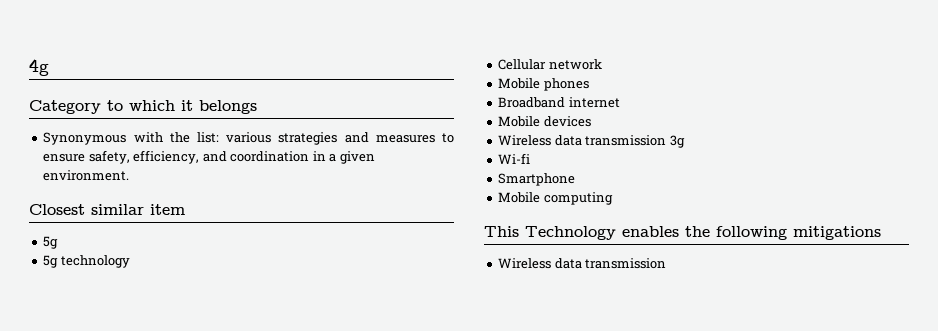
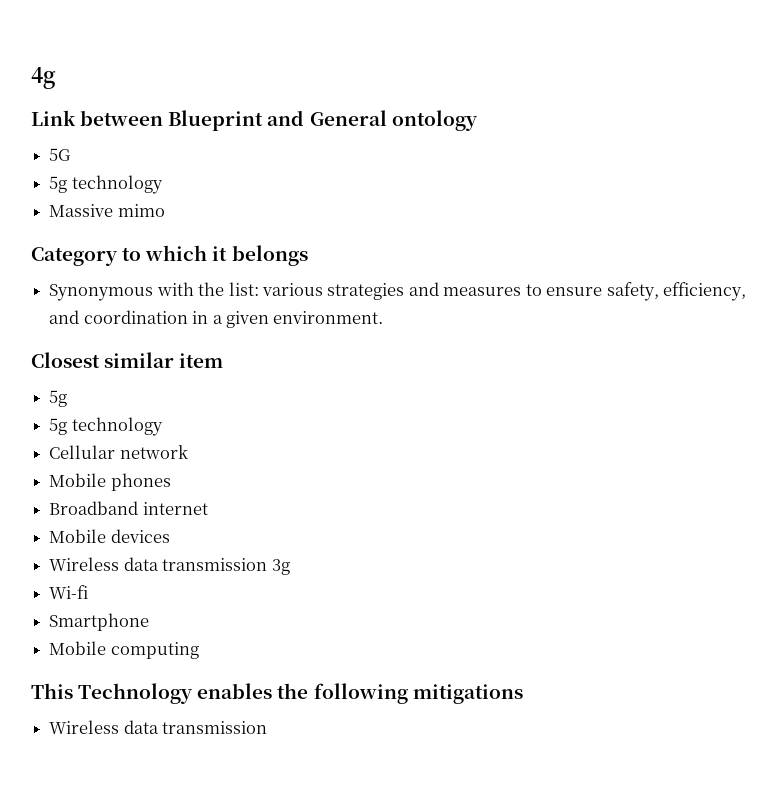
(49, 67) none -> [31,110,478,131] [49,148,72,161] [49,175,163,194] [49,204,165,217] // Link between Blueprint and General ontology // 5G // 5g technology // Massive mimo

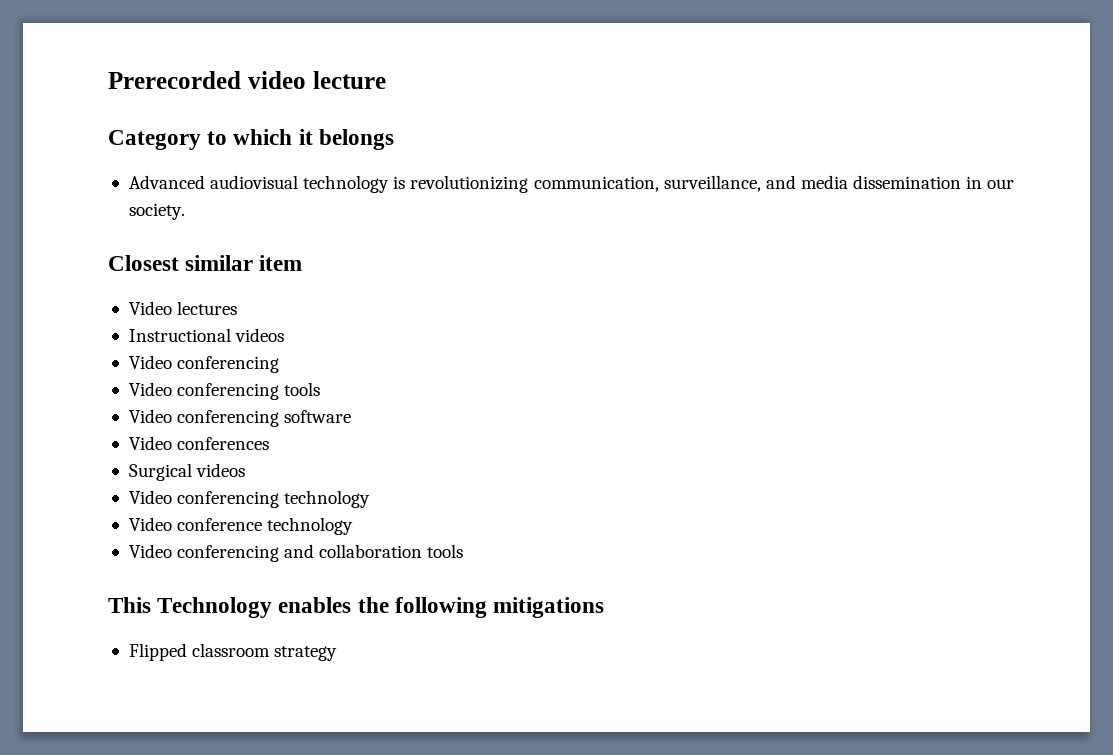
[31,67,56,89] [31,110,478,131] [49,148,72,161] [49,175,163,194] [49,204,165,217] 4g // Link between Blueprint and General ontology // 5G // 5g technology // Massive mimo -> [108,71,386,89] Prerecorded video lecture
[49,282,747,301] [49,310,384,328] [31,352,224,368] [49,390,68,407] [49,417,163,436] [49,445,188,459] [49,473,171,491] [49,501,208,515] [49,529,170,543] [49,557,290,575] [49,585,89,599] [49,613,150,631] [49,641,199,659] Synonymous with the list: various strategies and measures to ensure safety, efficiency, and coordination in a given environment. // Closest similar item // 5g // 5g technology // Cellular network // Mobile phones // Broadband internet // Mobile devices // Wireless data transmission 3g // Wi-fi // Smartphone // Mobile computing -> [128,175,1015,193] [128,203,185,220] [108,255,303,271] [128,301,238,315] [128,328,285,342] [128,355,280,373] [128,382,321,400] [128,409,352,427] [128,436,270,450] [128,463,246,481] [128,490,371,508] [128,517,354,535] [128,544,464,562] Advanced audiovisual technology is revolutionizing communication, surveillance, and media dissemination in our society. // Closest similar item // Video lectures // Instructional videos // Video conferencing // Video conferencing tools // Video conferencing software // Video conferences // Surgical videos // Video conferencing technology // Video conference technology // Video conferencing and collaboration tools
[49,720,268,734] Wireless data transmission -> [128,643,338,661] Flipped classroom strategy

